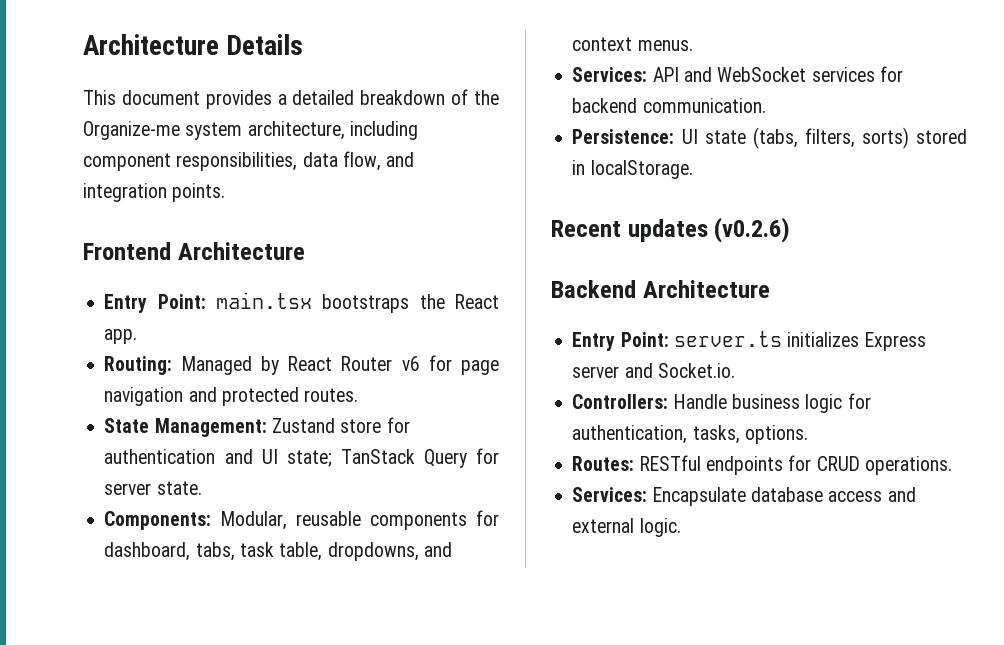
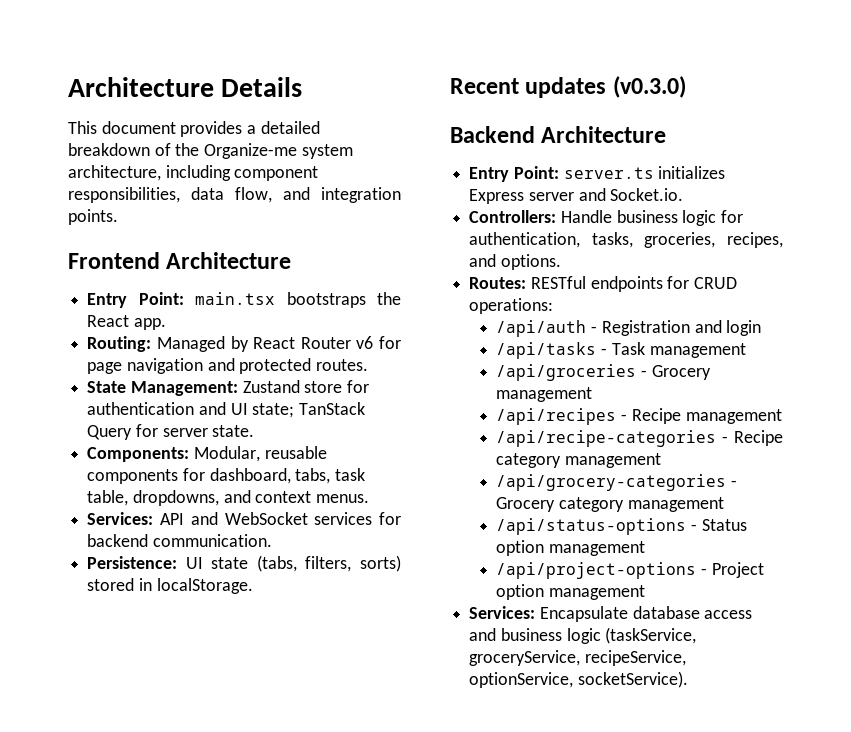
[714,217,791,243] (v0.2.6) -> [612,76,686,98] (v0.3.0)
(740, 434) none -> [644,232,783,248] [469,254,497,267] groceries, recipes, and
[864,456,952,475] operations. -> [469,298,554,314] [496,320,762,337] [496,342,746,359] [496,364,711,381] [496,387,593,402] [496,408,782,425] [496,430,783,447] [496,453,662,468] [496,474,738,491] [496,497,724,512] [496,518,747,535] [496,540,646,556] [496,562,764,579] [496,584,646,600] operations: // /api/auth - Registration and login // /api/tasks - Task management // /api/groceries - Grocery management // /api/recipes - Recipe management // /api/recipe-categories - Recipe category management // /api/grocery-categories - Grocery category management // /api/status-options - Status option management // /api/project-options - Project option management
[572,518,681,537] external logic. -> [500,627,697,644] [469,650,686,666] [469,671,688,688] business logic (taskService, groceryService, recipeService, optionService, socketService).

